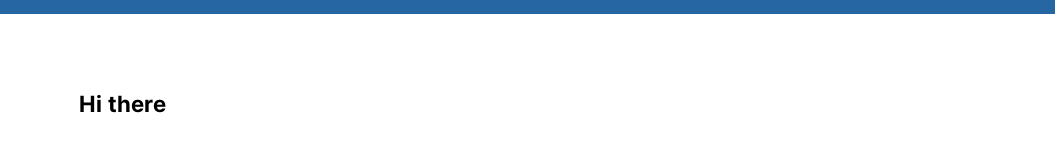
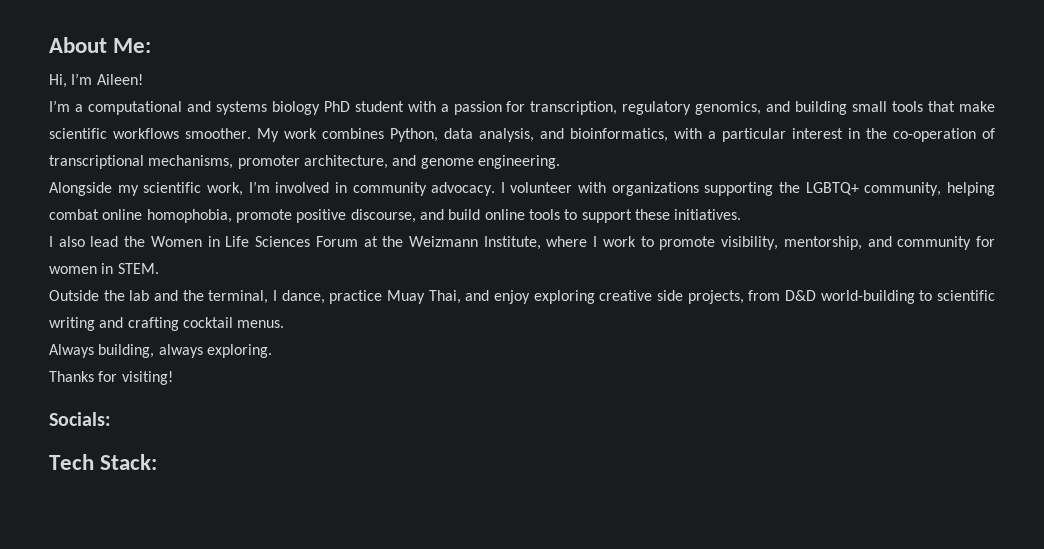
[79,94,167,113] Hi there -> [49,37,152,53] [49,73,143,88] [49,100,996,115] [49,128,995,142] [49,155,560,169] [49,181,995,196] [49,209,742,223] [49,236,996,250] [49,263,159,274] [49,290,995,304] [49,317,285,331] [49,344,272,358] [49,371,173,385] [49,412,111,426] [49,454,158,470] About Me: // Hi, I’m Aileen! // I’m a computational and systems biology PhD student with a passion for transcription, regulatory genomics, and building small tools that make scientific workflows smoother. My work combines Python, data analysis, and bioinformatics, with a particular interest in the co-operation of transcriptional mechanisms, promoter architecture, and genome engineering. // Alongside my scientific work, I’m involved in community advocacy. I volunteer with organizations supporting the LGBTQ+ community, helping combat online homophobia, promote positive discourse, and build online tools to support these initiatives. // I also lead the Women in Life Sciences Forum at the Weizmann Institute, where I work to promote visibility, mentorship, and community for women in STEM. // Outside the lab and the terminal, I dance, practice Muay Thai, and enjoy exploring creative side projects, from D&D world-building to scientific writing and crafting cocktail menus. // Always building, always exploring. // Thanks for visiting! // Socials: // Tech Stack:

